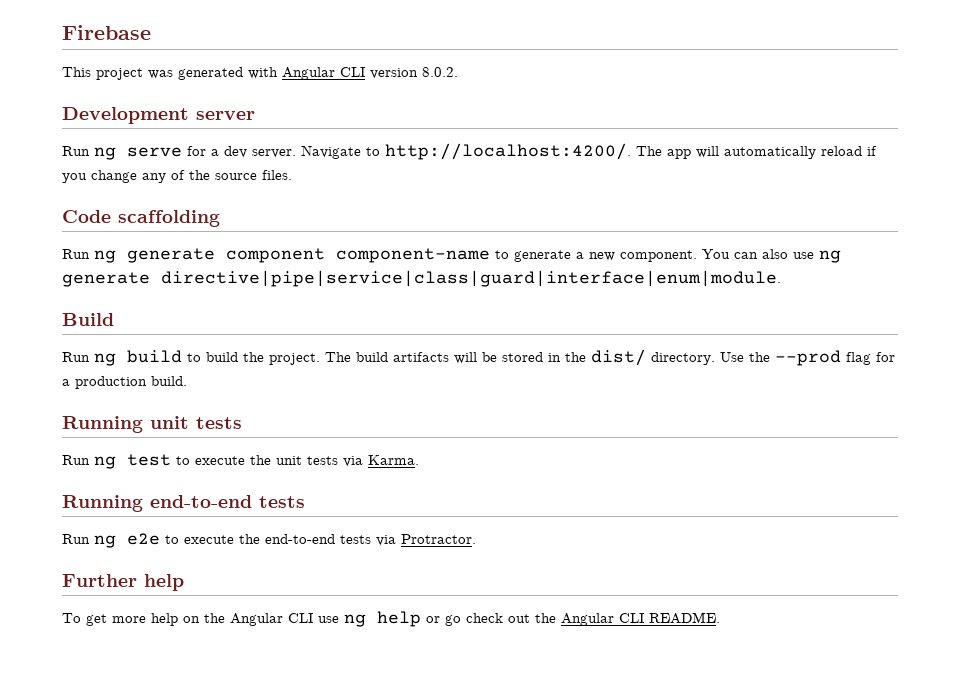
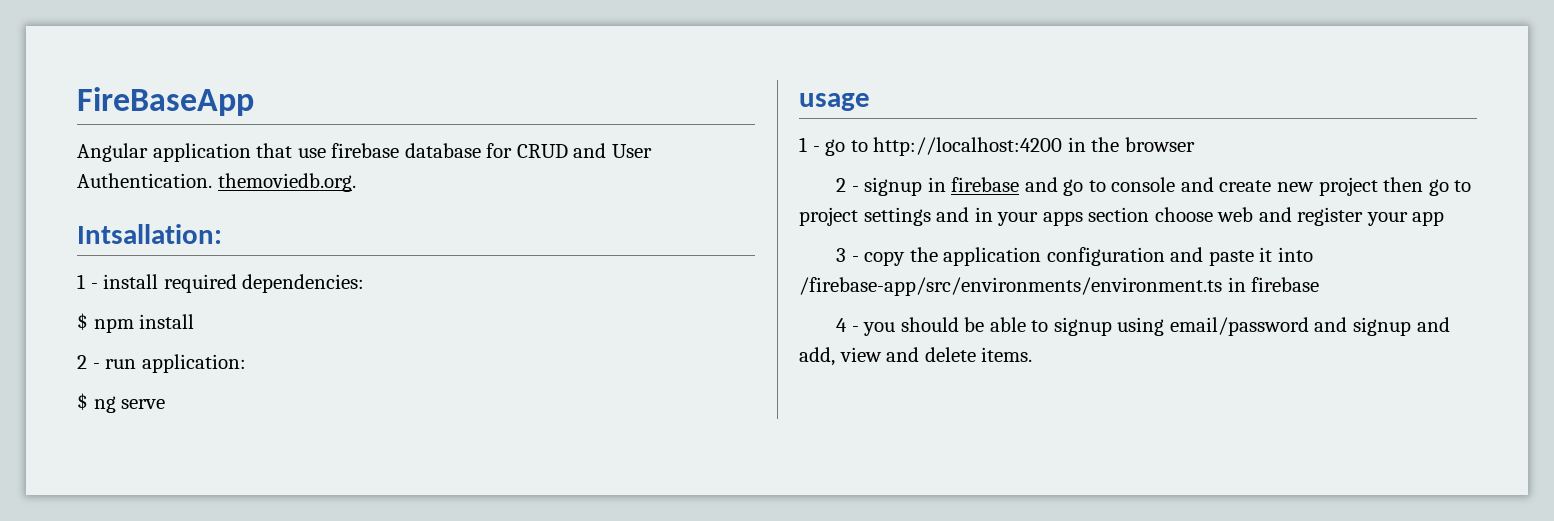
[62,25,151,40] [62,67,458,80] [62,107,255,124] [62,143,877,160] [62,170,292,183] [62,210,220,227] [62,248,841,263] [62,270,781,287] [62,313,114,326] [62,349,895,366] [62,376,187,389] [62,416,242,433] [62,454,419,469] [62,495,305,512] [62,533,476,548] [62,574,184,591] [62,611,720,627] Firebase // This project was generated with Angular CLI version 8.0.2. // Development server // Run ng serve for a dev server. Navigate to http://localhost:4200/. The app will automatically reload if you change any of the source files. // Code scaffolding // Run ng generate component component-name to generate a new component. You can also use ng generate directive|pipe|service|class|guard|interface|enum|module. // Build // Run ng build to build the project. The build artifacts will be stored in the dist/ directory. Use the --prod flag for a production build. // Running unit tests // Run ng test to execute the unit tests via Karma. // Running end-to-end tests // Run ng e2e to execute the end-to-end tests via Protractor. // Further help // To get more help on the Angular CLI use ng help or go check out the Angular CLI README. -> [77,87,254,116] [77,143,652,162] [77,173,356,192] [77,224,222,244] [77,274,365,293] [77,313,195,333] [77,354,246,373] [77,393,166,413] [799,93,870,111] [799,137,1195,156] [836,177,1472,196] [799,207,1445,226] [836,247,1313,266] [799,277,1320,296] [836,317,1450,336] [799,347,1033,366] FireBaseApp // Angular application that use firebase database for CRUD and User Authentication. themoviedb.org. // Intsallation: // 1 - install required dependencies: // $ npm install // 2 - run application: // $ ng serve // usage // 1 - go to http://localhost:4200 in the browser // 2 - signup in firebase and go to console and create new project then go to project settings and in your apps section choose web and register your app // 3 - copy the application configuration and paste it into /firebase-app/src/environments/environment.ts in firebase // 4 - you should be able to signup using email/password and signup and add, view and delete items.

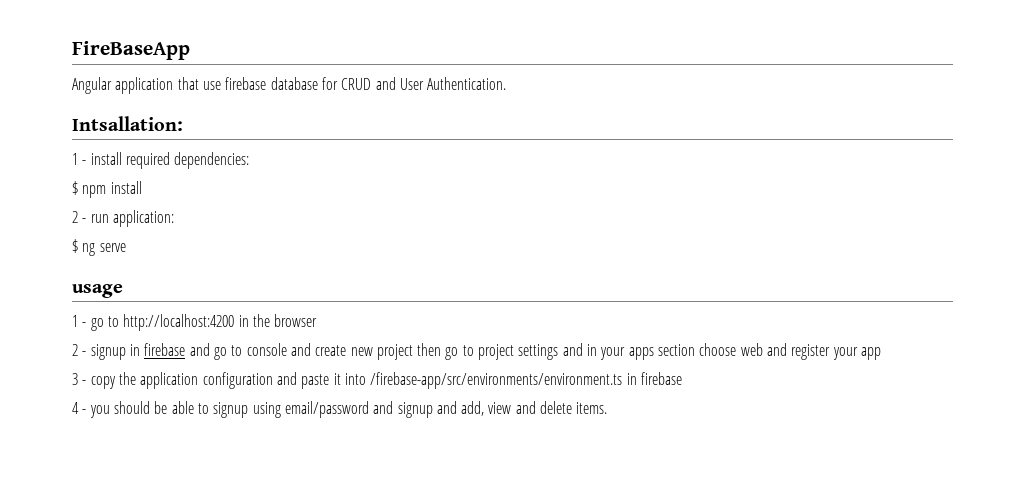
[217,173,356,192] themoviedb.org. -> (507, 83) none

